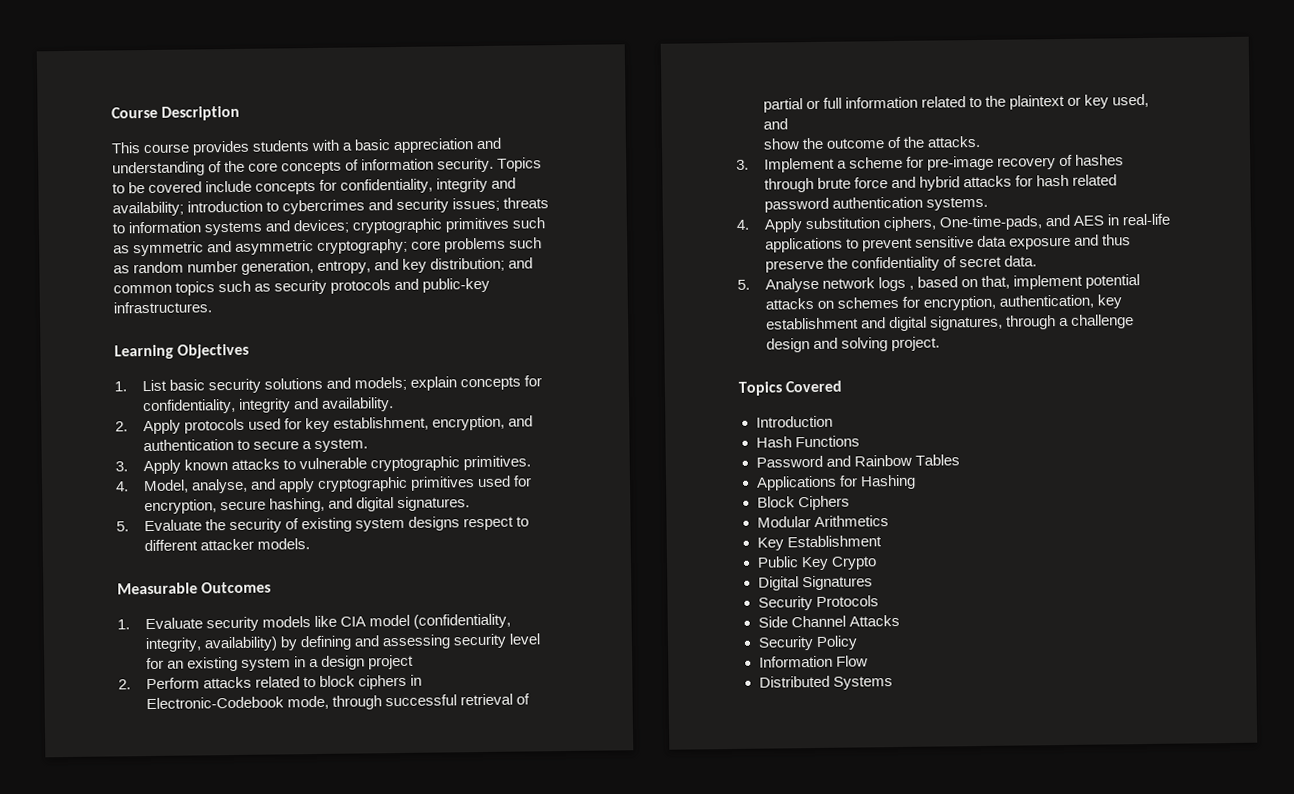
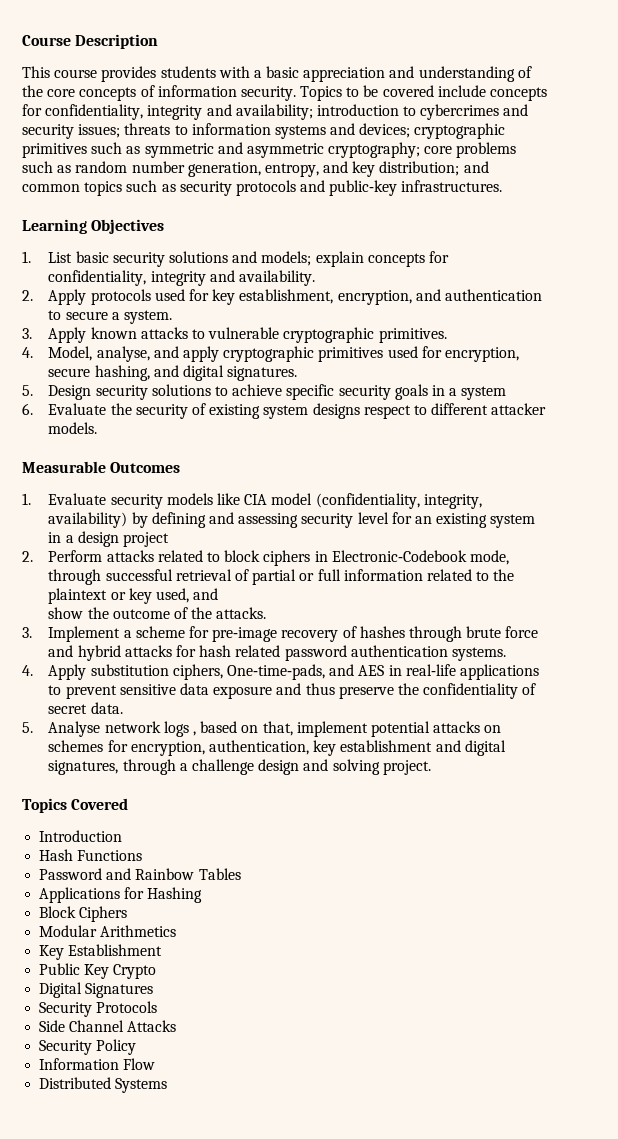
(129, 526) none -> [48,384,507,400] [22,403,33,415] Design security solutions to achieve specific security goals in a system // 6.

